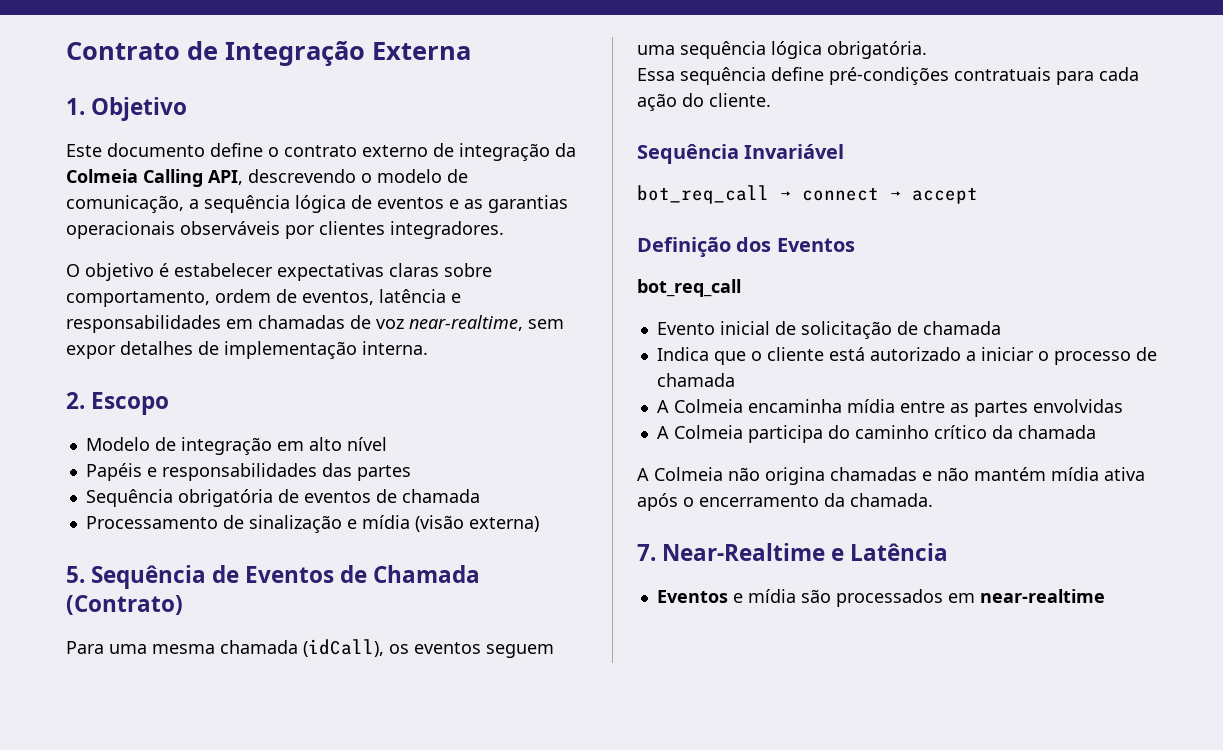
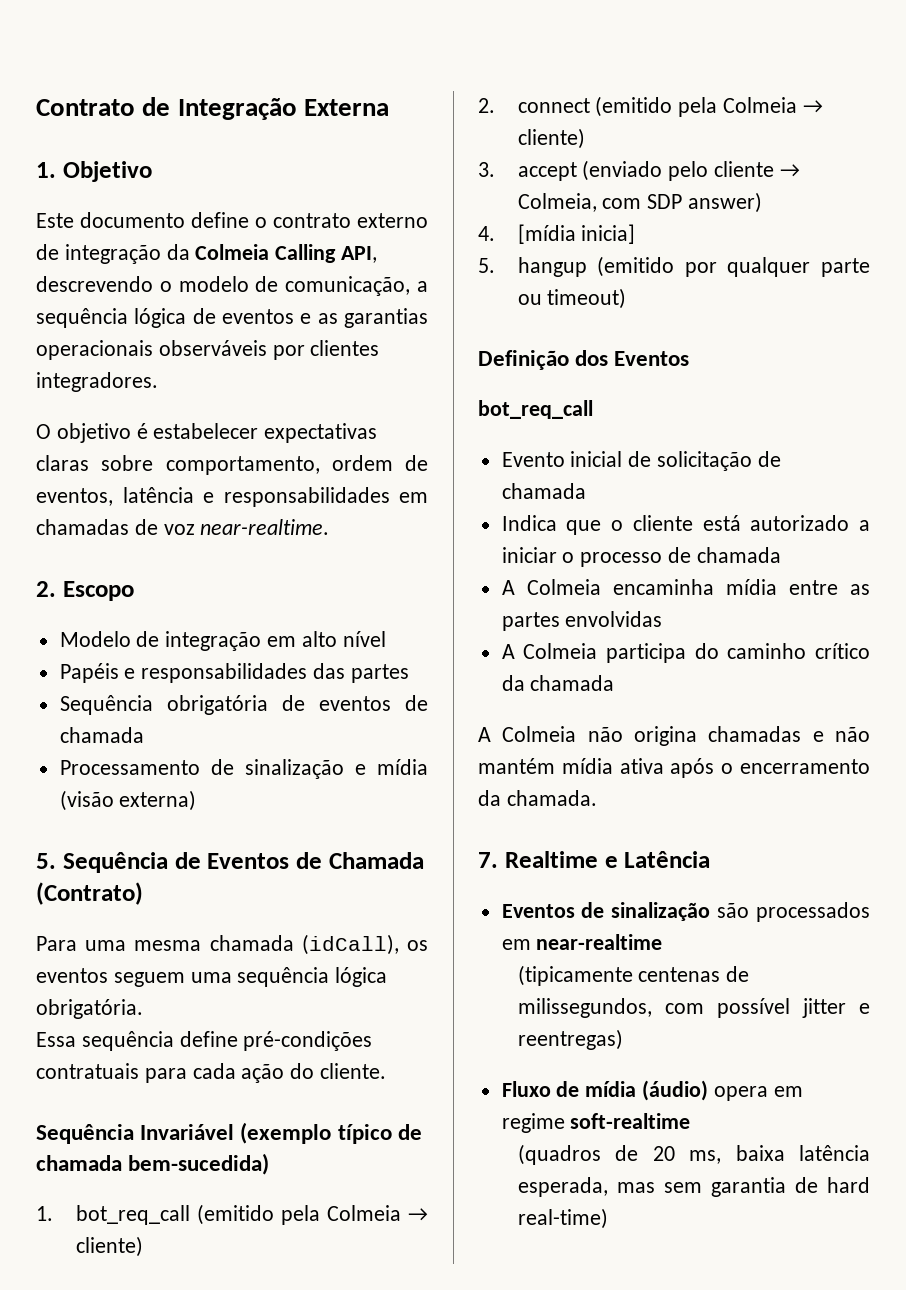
[409,315,564,331] [66,341,428,359] near-realtime, sem expor detalhes de implementação interna. -> [200,519,330,535] near-realtime.
[637,185,978,204] // bot_req_call → connect → accept -> [240,1122,422,1144] [36,1153,270,1175] [36,1204,428,1225] [75,1236,143,1257] [478,96,823,117] [517,128,585,149] [478,160,800,181] [517,192,762,213] [478,224,636,244] [478,256,870,277] [517,288,627,309] (exemplo típico de chamada bem-sucedida) // 1. bot_req_call (emitido pela Colmeia → cliente) // 2. connect (emitido pela Colmeia → cliente) // 3. accept (enviado pelo cliente → Colmeia, com SDP answer) // 4. [mídia inicia] // 5. hangup (emitido por qualquer parte ou timeout)
[662,543,826,561] Near-Realtime -> [504,851,598,868] Realtime
[732,589,796,603] e mídia -> [581,902,711,921] de sinalização
(1105, 596) none -> [517,965,750,986] [517,998,870,1018] [517,1029,623,1050] [501,1080,803,1101] [501,1113,691,1133] [517,1144,870,1165] [517,1177,870,1197] [517,1208,608,1229] // (tipicamente centenas de milissegundos, com possível jitter e reentregas) // Fluxo de mídia (áudio) opera em regime soft-realtime // (quadros de 20 ms, baixa latência esperada, mas sem garantia de hard real-time)

